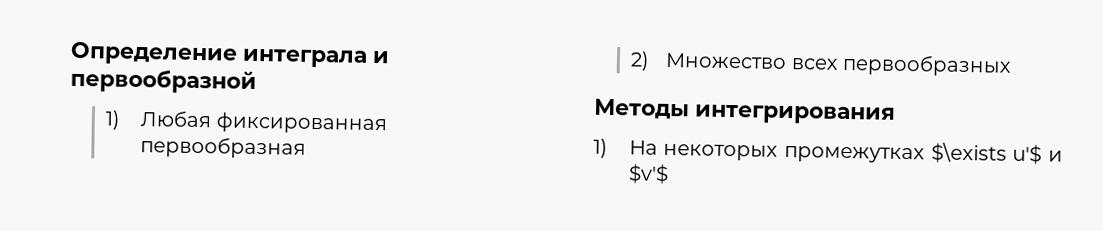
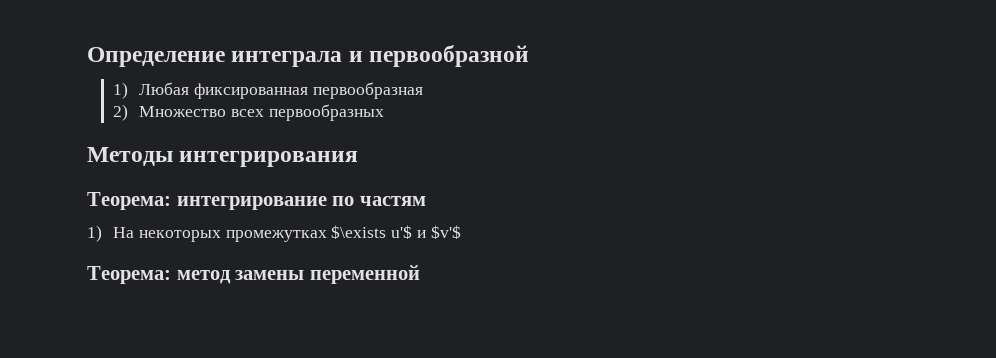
(896, 114) none -> [87,192,426,210] // Теорема: интегрирование по частям
(669, 173) none -> [87,265,420,284] // Теорема: метод замены переменной

